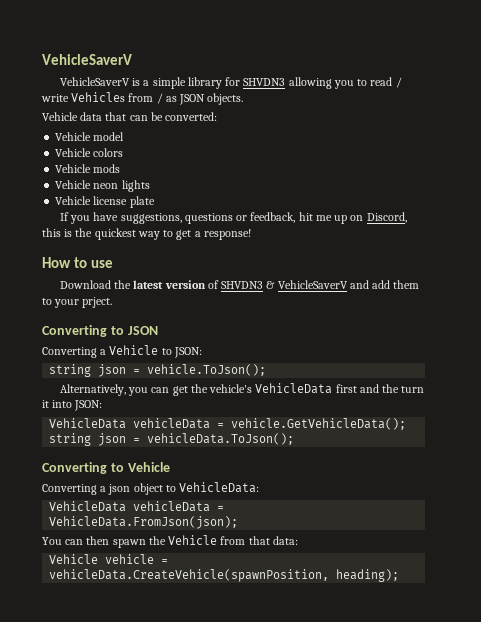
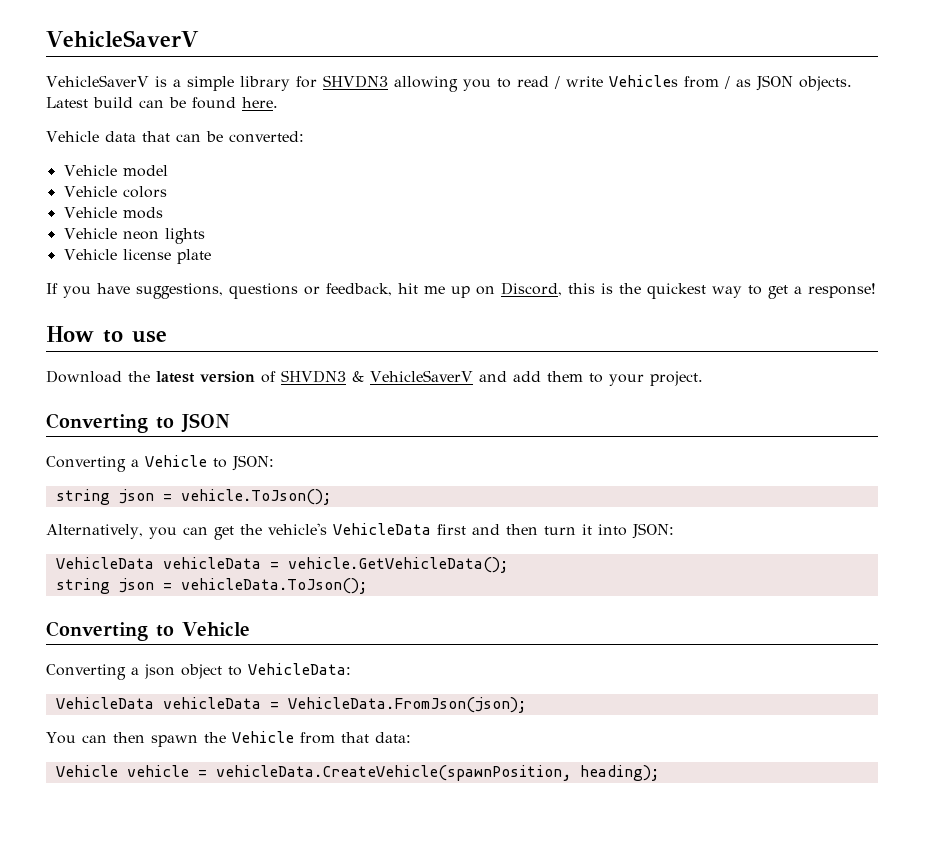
(244, 99) none -> [46,97,278,109] Latest build can be found here.
[82,297,113,308] prject. -> [649,371,703,386] project.
[382,384,400,393] the -> [505,524,538,535] then

